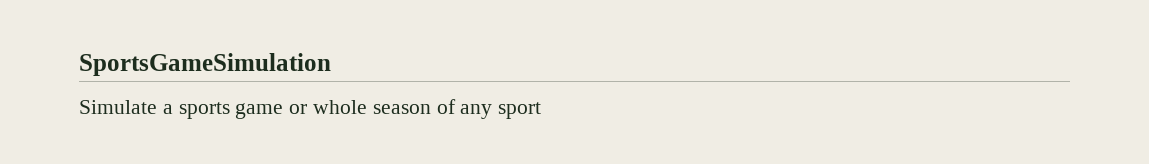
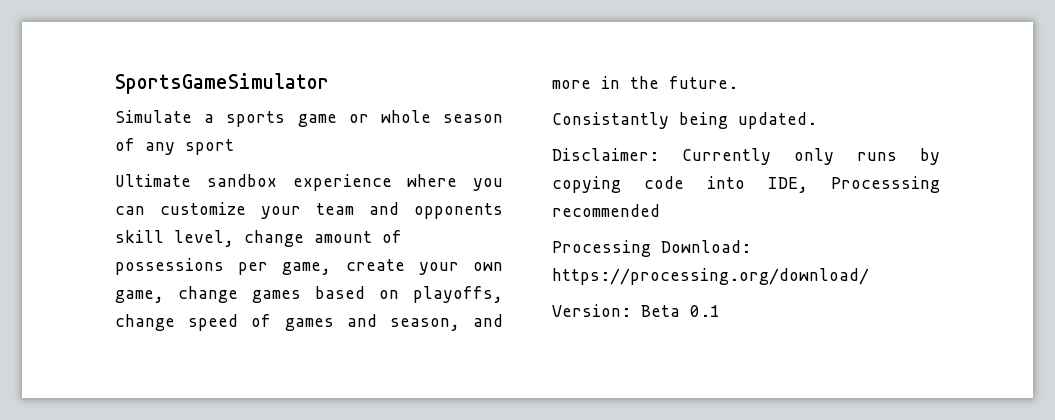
[79,53,331,76] SportsGameSimulation -> [115,73,329,94] SportsGameSimulator
(542, 110) none -> [115,174,503,191] [115,202,503,219] [115,230,402,247] [115,258,503,275] [115,286,503,303] [115,314,503,331] [552,76,738,89] [552,112,817,129] [552,148,940,165] [552,176,940,193] [552,204,660,217] [552,240,751,257] [552,268,869,285] [552,304,720,317] // Ultimate sandbox experience where you can customize your team and opponents skill level, change amount of possessions per game, create your own game, change games based on playoffs, change speed of games and season, and more in the future. // Consistantly being updated. // Disclaimer: Currently only runs by copying code into IDE, Processsing recommended // Processing Download: https://processing.org/download/ // Version: Beta 0.1

